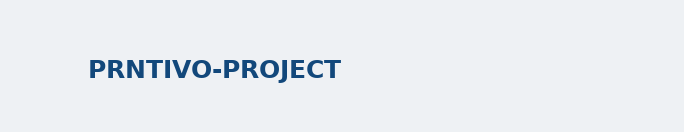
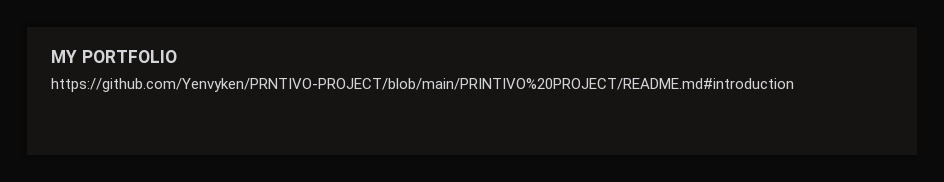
[88,60,341,83] PRNTIVO-PROJECT -> [51,50,177,63] [51,78,794,92] MY PORTFOLIO // https://github.com/Yenvyken/PRNTIVO-PROJECT/blob/main/PRINTIVO%20PROJECT/README.md#introduction

